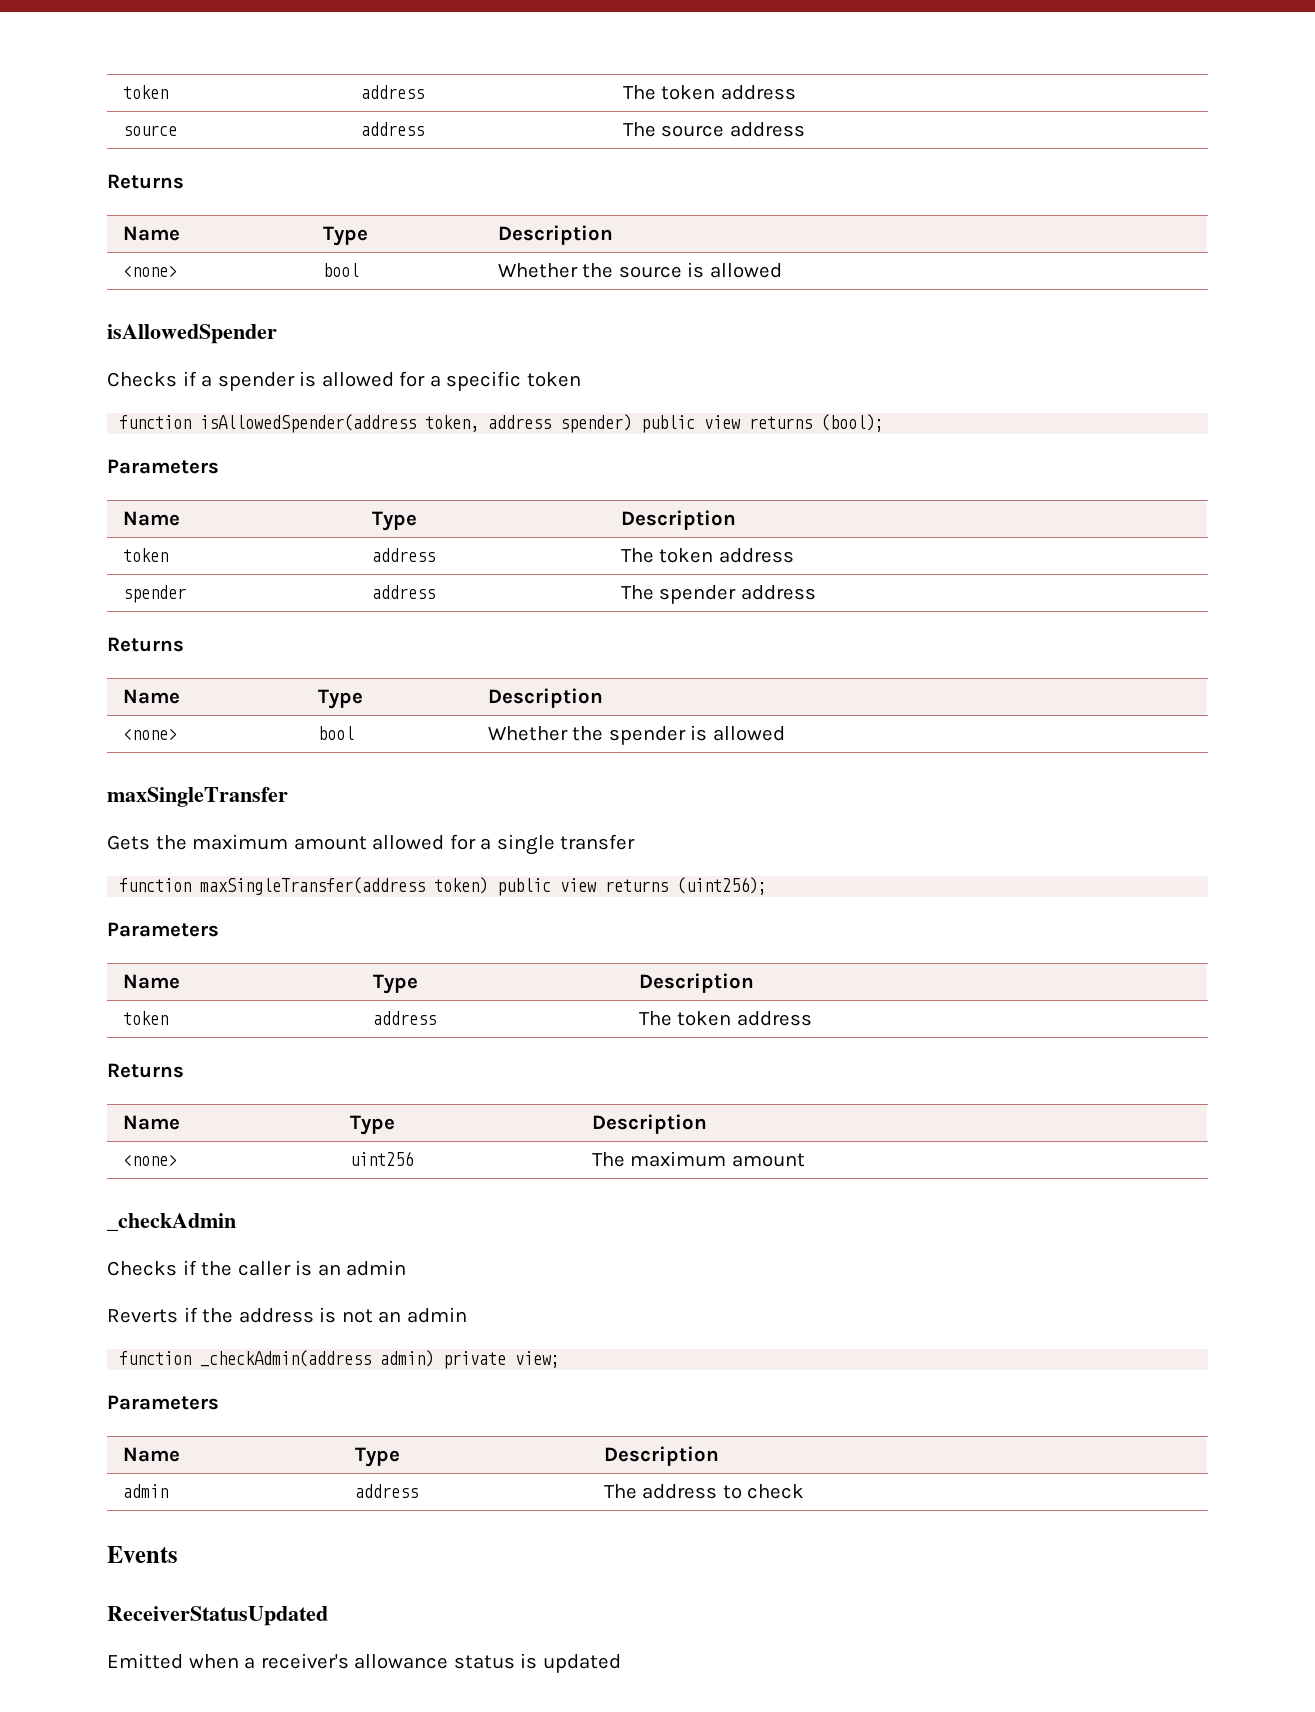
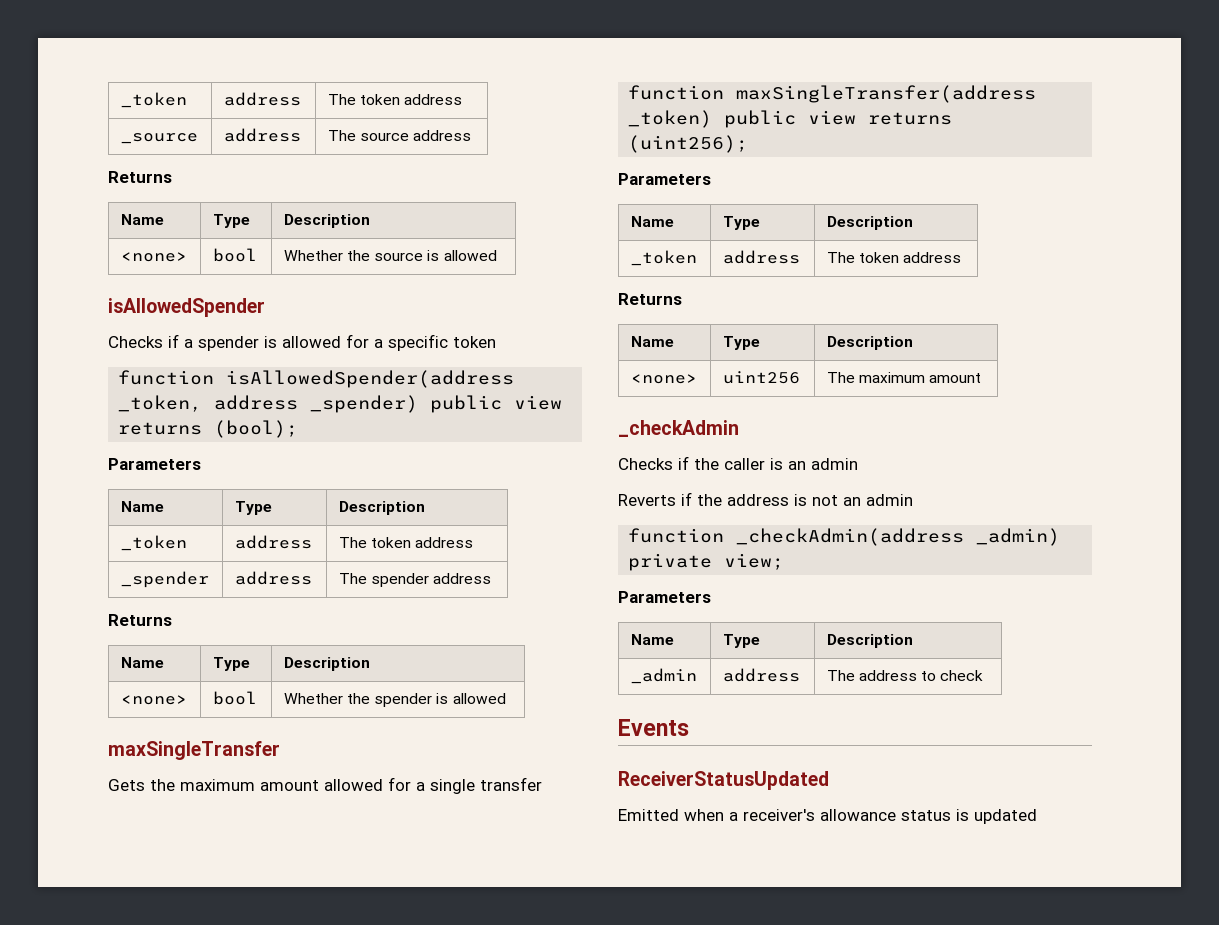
[122,85,168,99] [360,85,424,99] [622,85,796,100] [122,125,177,136] token | address | The token address // source -> [120,92,187,108] [223,92,301,106] [327,94,463,105] [120,133,198,144] _token | address | The token address // _source
[425,414,633,433] token, address spender) -> [118,395,419,413] _token, address _spender)
[122,548,168,562] [371,548,435,562] [620,548,794,563] [122,585,186,603] token | address | The token address // spender -> [120,535,187,551] [234,535,312,549] [338,537,474,548] [120,571,209,588] _token | address | The token address // _spender
[434,877,489,894] token) -> [628,110,713,128] _token)
[122,1011,168,1025] token -> [630,250,697,266] _token
[380,1350,435,1367] admin) -> [976,528,1061,546] _admin)
[122,1484,168,1498] admin -> [630,668,697,684] _admin

